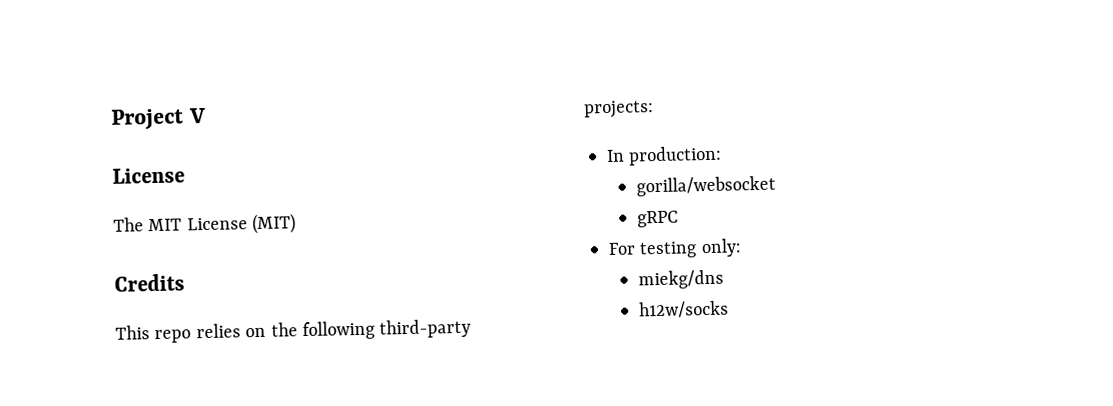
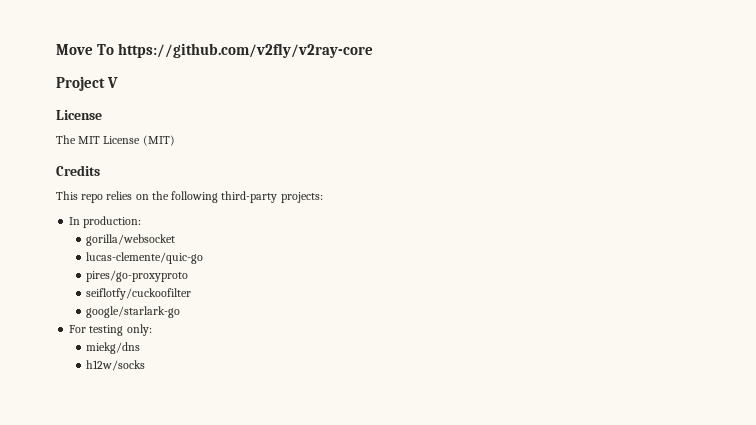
(111, 119) none -> [56,43,374,58] Move To https://github.com/v2fly/v2ray-core //
[637,210,679,228] gRPC -> [86,252,204,264] [86,270,189,282] [86,288,192,300] [86,306,181,318] lucas-clemente/quic-go // pires/go-proxyproto // seiflotfy/cuckoofilter // google/starlark-go

